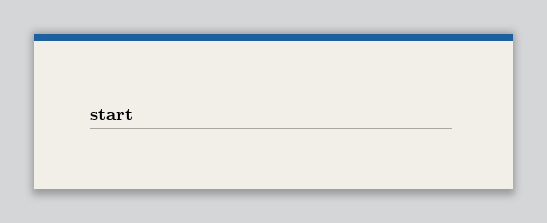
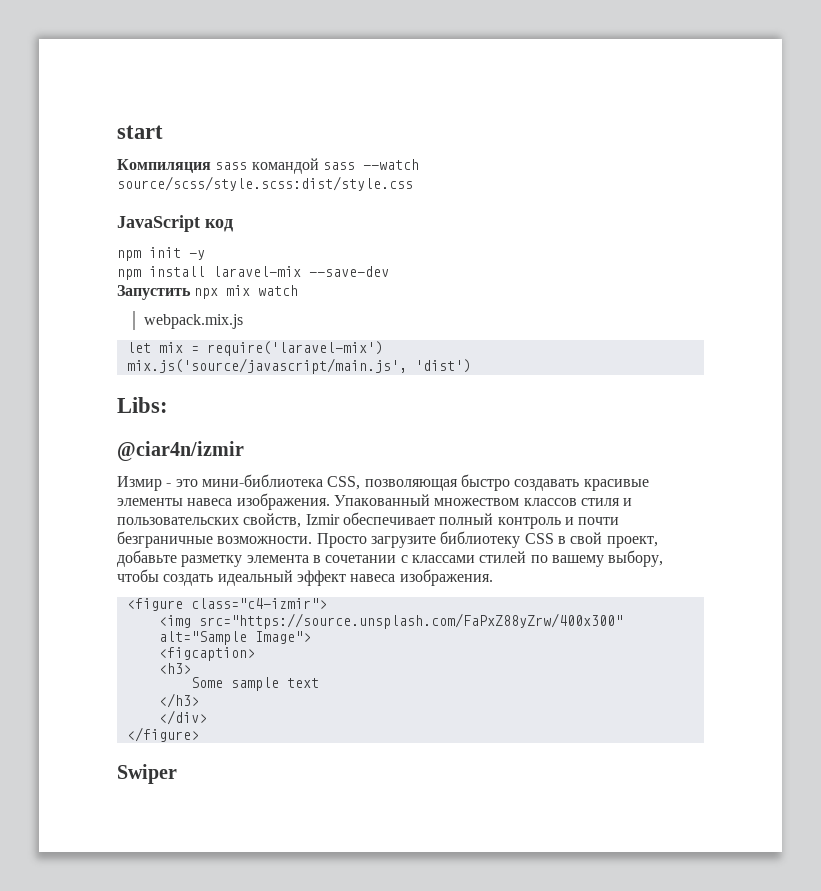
(133, 114) none -> [117,158,419,174] [117,176,413,191] [117,215,233,232] [117,247,205,261] [117,266,389,280] [117,285,299,300] [144,314,244,329] [126,341,383,356] [126,358,471,374] [117,397,168,413] [117,441,244,461] [117,474,649,491] [117,493,633,510] [117,512,620,529] [117,531,658,548] [117,550,664,567] [117,569,493,586] [126,598,327,611] [158,613,623,629] [158,631,311,645] [158,647,255,661] [158,663,191,674] [190,677,319,691] [158,693,199,708] [158,710,207,725] [126,727,199,742] [117,764,177,784] // Компиляция sass командой sass --watch source/scss/style.scss:dist/style.css // JavaScript код // npm init -y // npm install laravel-mix --save-dev // Запустить npx mix watch // webpack.mix.js // let mix = require('laravel-mix') // mix.js('source/javascript/main.js', 'dist') // Libs: // @ciar4n/izmir // Измир - это мини-библиотека CSS, позволяющая быстро создавать красивые элементы навеса изображения. Упакованный множеством классов стиля и пользовательских свойств, Izmir обеспечивает полный контроль и почти безграничные возможности. Просто загрузите библиотеку CSS в свой проект, добавьте разметку элемента в сочетании с классами стилей по вашему выбору, чтобы создать идеальный эффект навеса изображения. // <figure class="c4-izmir"> // <img src="https://source.unsplash.com/FaPxZ88yZrw/400x300" alt="Sample Image"> // <figcaption> // <h3> // Some sample text // </h3> // </div> // </figure> // Swiper

